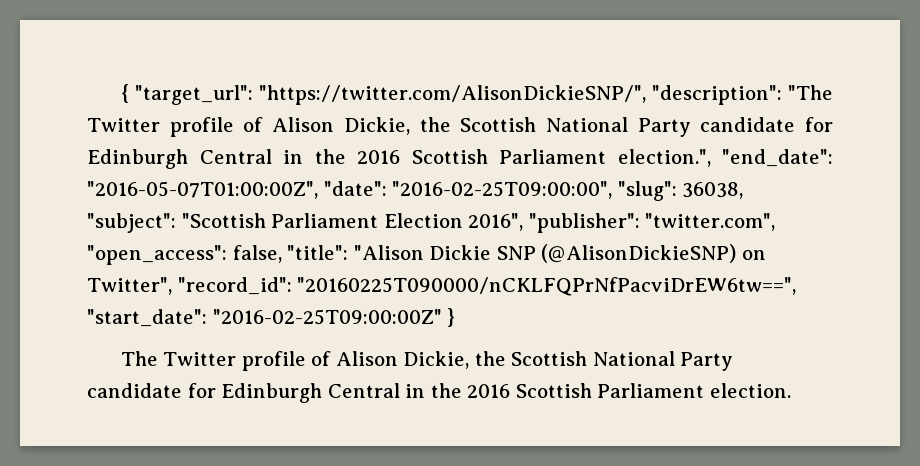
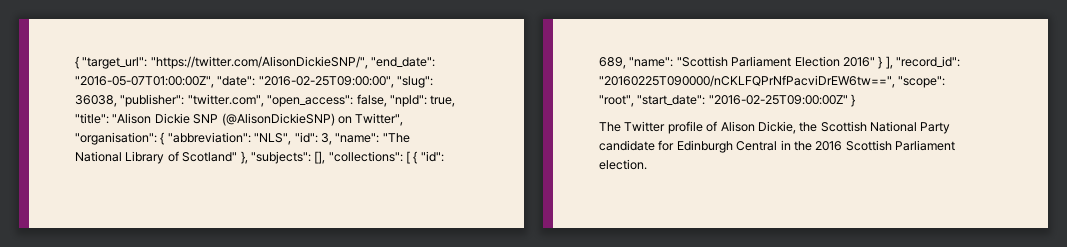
[651,85,833,105] [87,117,834,137] [87,149,711,169] "description": "The Twitter profile of Alison Dickie, the Scottish National Party candidate for Edinburgh Central in the 2016 Scottish Parliament election.", -> (368, 62) none
[87,213,524,233] "subject": "Scottish Parliament Election 2016", -> (117, 101) none
(282, 254) none -> [389,95,456,107] "npld": true,
[177,277,797,296] "record_id": "20160225T090000/nCKLFQPrNfPacviDrEW6tw==", -> [75,132,410,145] [75,151,444,164] [599,56,960,69] [599,75,946,88] [599,95,634,107] "organisation": { "abbreviation": "NLS", "id": 3, "name": "The National Library of Scotland" }, "subjects": [], "collections": [ { "id": 689, "name": "Scottish Parliament Election 2016" } ], "record_id": "20160225T090000/nCKLFQPrNfPacviDrEW6tw==", "scope": "root",

